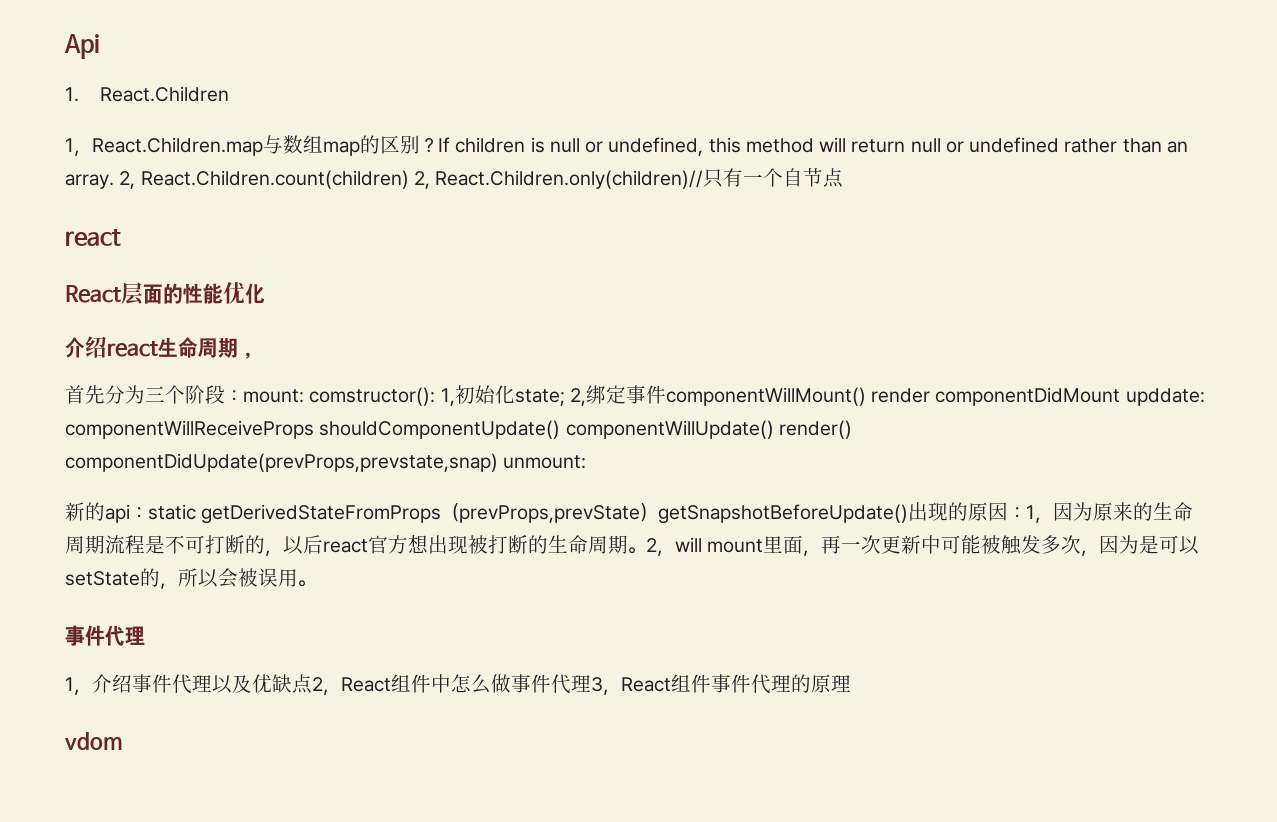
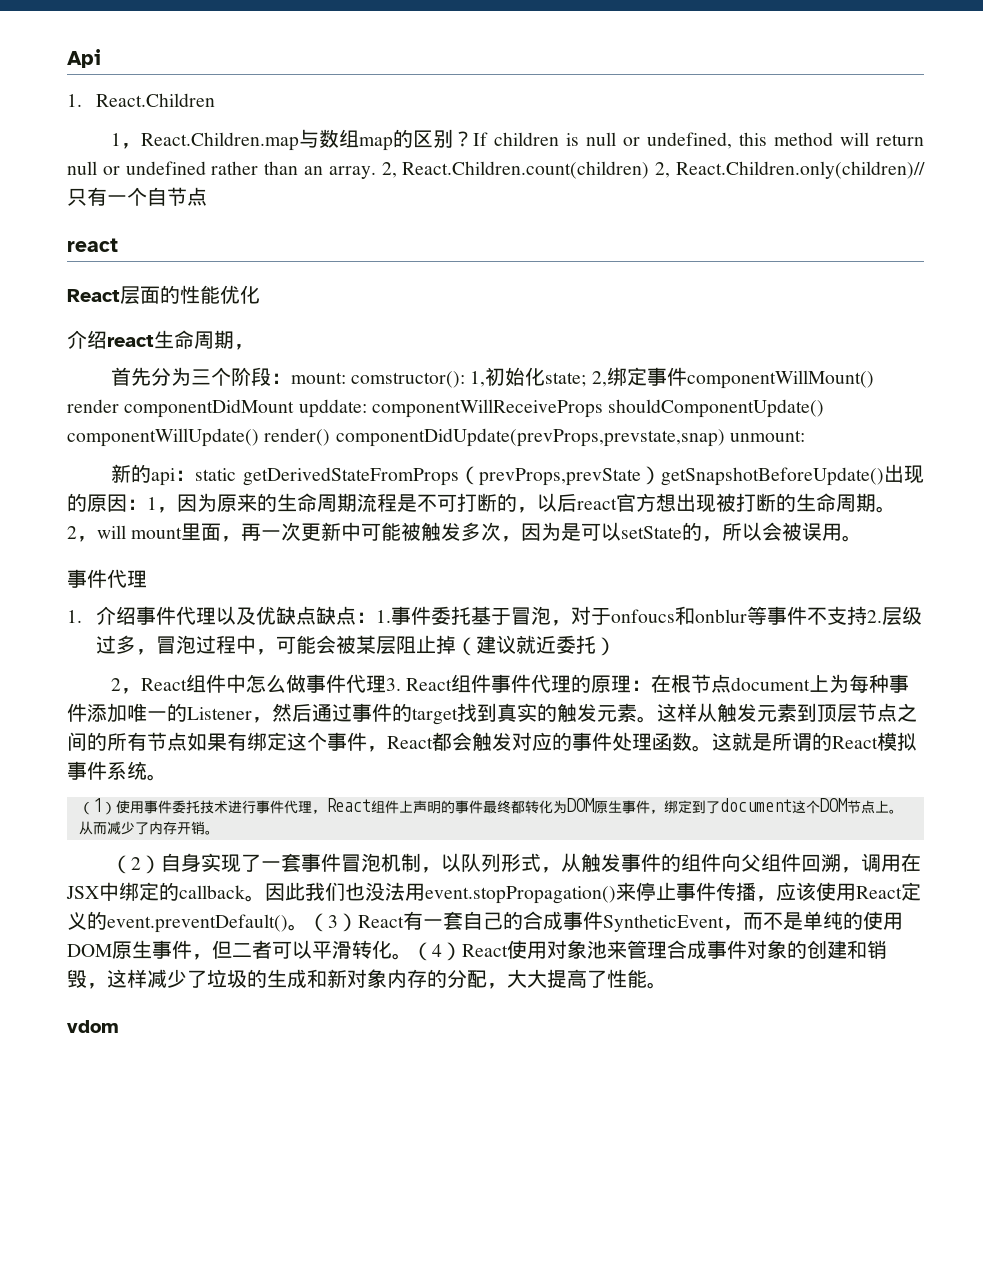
[65,677,92,695] 1， -> [67,610,82,623] 1.
(312, 684) none -> [316,606,923,626] [96,635,617,656] 缺点：1.事件委托基于冒泡，对于onfoucs和onblur等事件不支持2.层级过多，冒泡过程中，可能会被某层阻止掉（建议就近委托） //
[591,677,621,695] 3， -> [385,678,401,691] 3.
(851, 683) none -> [631,674,910,693] [67,703,917,725] [67,732,917,752] [67,761,167,781] [78,798,903,815] [78,821,219,835] [110,853,921,874] [66,882,921,904] [67,911,903,933] [67,940,887,961] [67,969,667,989] ：在根节点document上为每种事件添加唯一的Listener，然后通过事件的target找到真实的触发元素。这样从触发元素到顶层节点之间的所有节点如果有绑定这个事件，React都会触发对应的事件处理函数。这就是所谓的React模拟事件系统。 // （1）使用事件委托技术进行事件代理，React组件上声明的事件最终都转化为DOM原生事件，绑定到了document这个DOM节点上。从而减少了内存开销。 // （2）自身实现了一套事件冒泡机制，以队列形式，从触发事件的组件向父组件回溯，调用在JSX中绑定的callback。因此我们也没法用event.stopPropagation()来停止事件传播，应该使用React定义的event.preventDefault()。（3）React有一套自己的合成事件SyntheticEvent，而不是单纯的使用DOM原生事件，但二者可以平滑转化。（4）React使用对象池来管理合成事件对象的创建和销毁，这样减少了垃圾的生成和新对象内存的分配，大大提高了性能。

